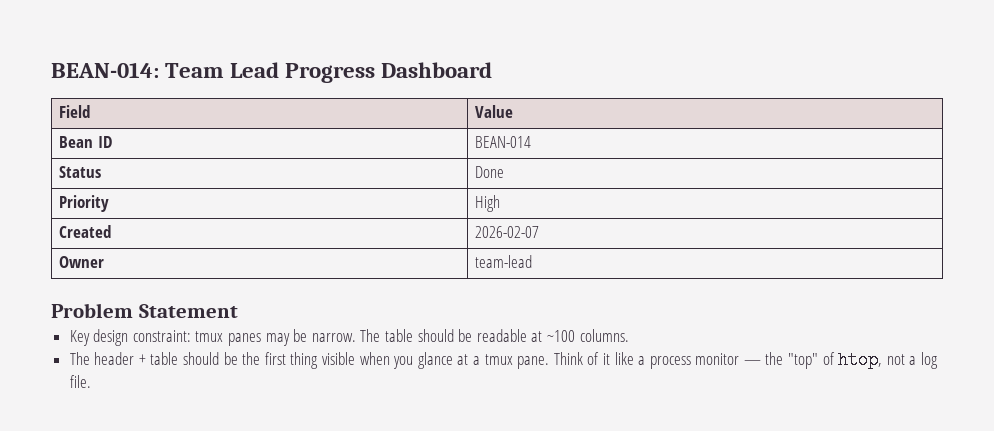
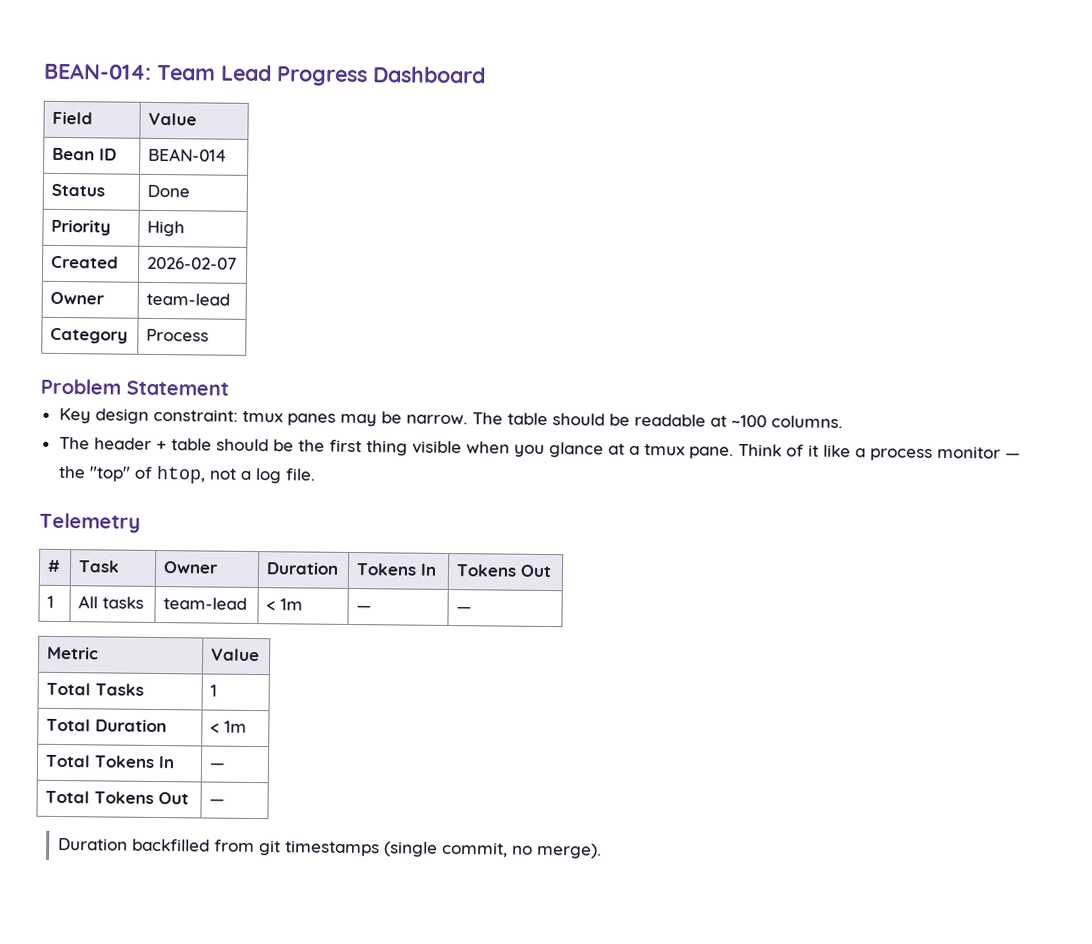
(533, 261) none -> [50,327,129,344] [146,328,210,342] // Category | Process
(91, 381) none -> [39,512,141,533] [47,559,62,573] [78,560,121,573] [163,561,220,574] [266,562,340,575] [356,563,438,576] [456,564,553,578] [47,595,55,608] [78,595,145,609] [163,597,248,610] [266,598,304,611] [356,605,373,612] [456,606,473,613] [47,646,100,660] [211,648,261,662] [46,682,145,696] [210,684,218,697] [46,718,168,733] [210,720,248,733] [45,754,176,769] [209,762,226,769] [45,790,190,805] [209,798,226,805] [58,837,603,859] // Telemetry // # | Task | Owner | Duration | Tokens In | Tokens Out // 1 | All tasks | team-lead | < 1m | — | — // Metric | Value // Total Tasks | 1 // Total Duration | < 1m // Total Tokens In | — // Total Tokens Out | — // Duration backfilled from git timestamps (single commit, no merge).

